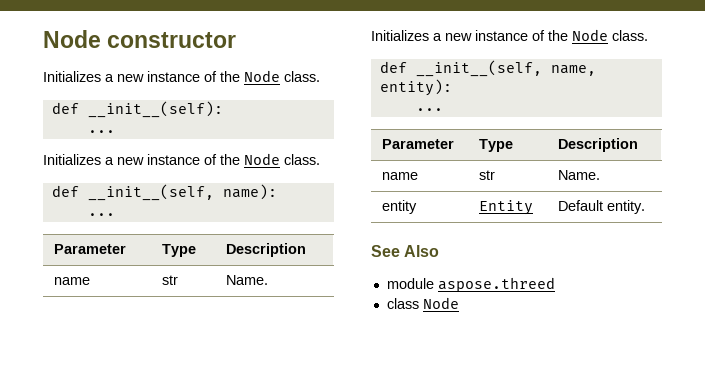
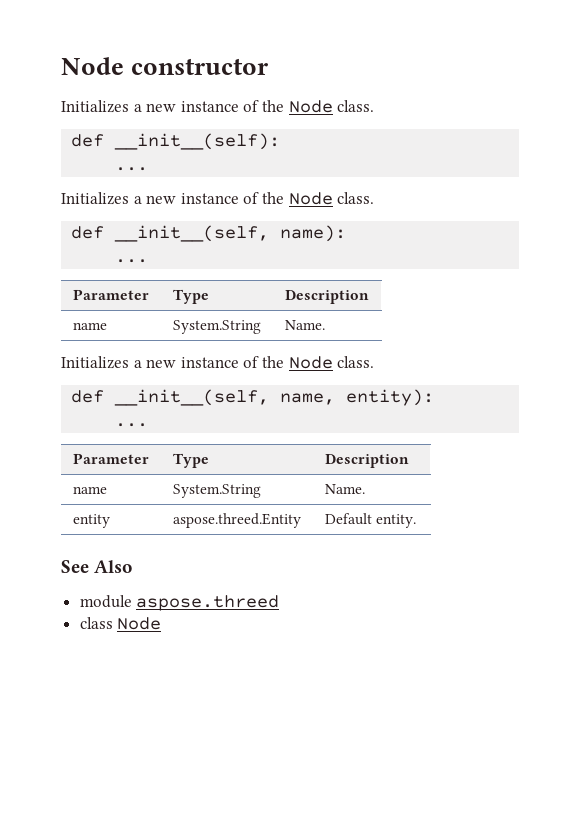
[161,275,178,285] str -> [172,320,261,334] System.String
[478,170,495,180] str -> [172,484,261,498] System.String
[478,200,533,215] Entity -> [172,513,301,528] aspose.threed.Entity

